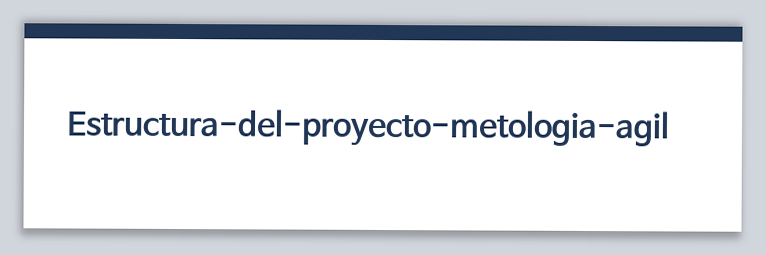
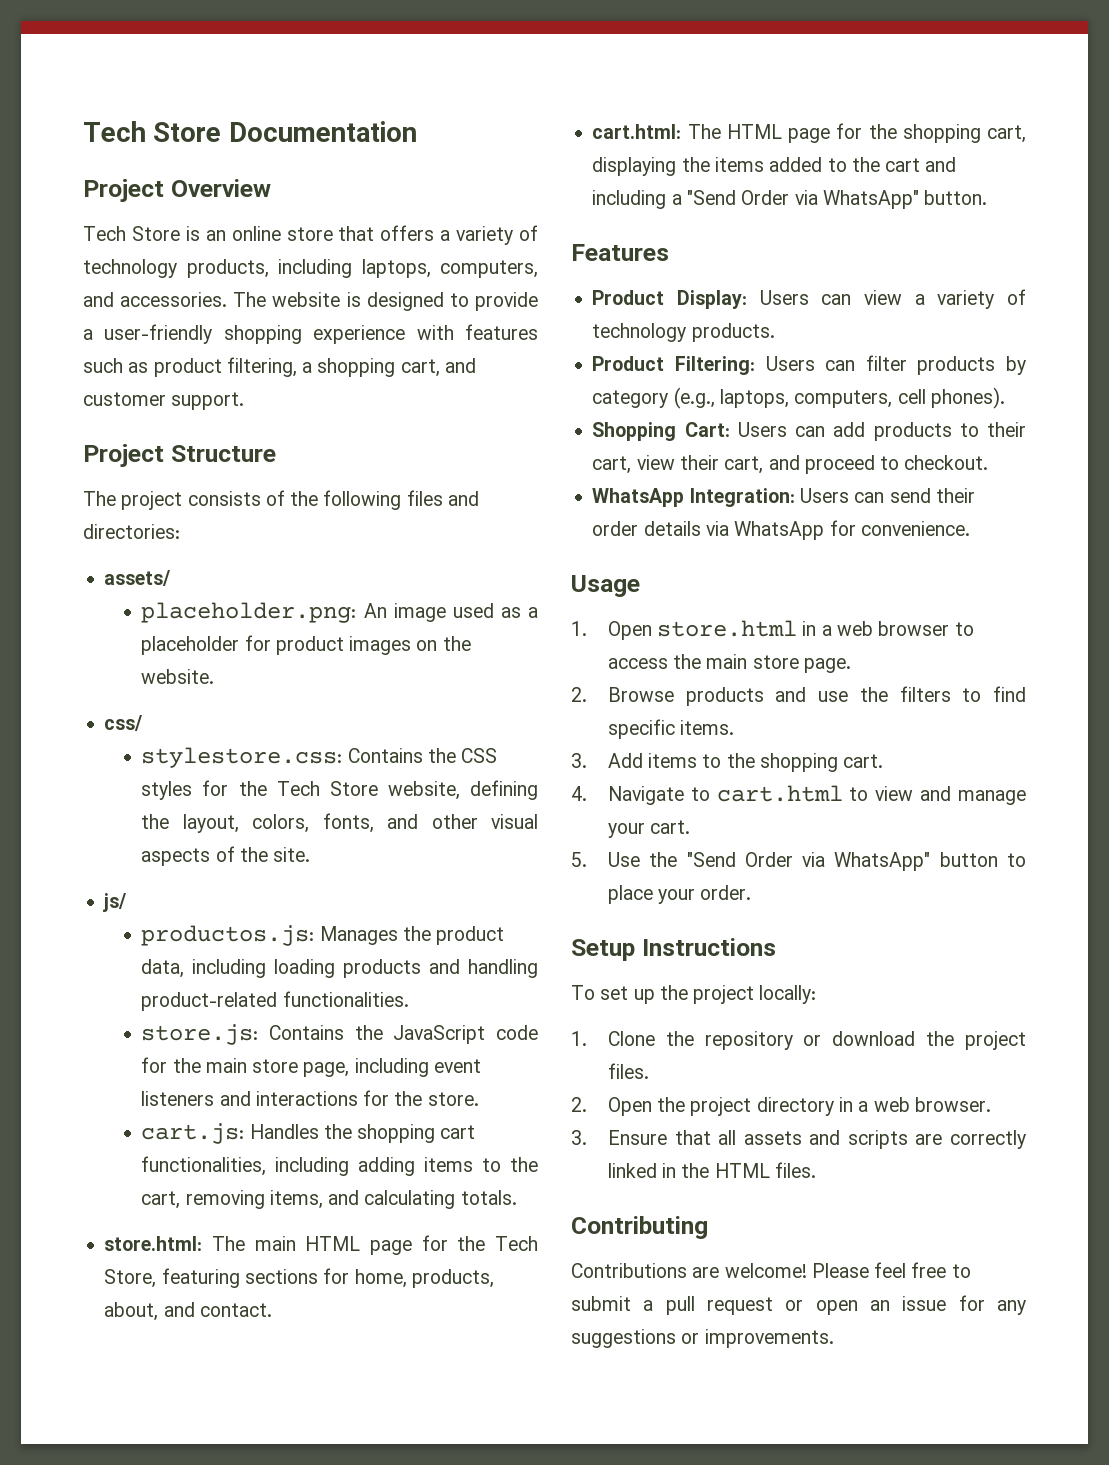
[66,108,670,148] Estructura-del-proyecto-metologia-agil -> [83,121,417,142] [83,179,271,202] [83,225,538,245] [83,259,538,278] [83,292,539,311] [83,324,538,344] [83,357,476,377] [83,392,245,410] [83,444,276,467] [83,490,479,510] [83,524,180,539] [104,570,171,586] [141,602,538,623] [141,635,471,655] [141,669,215,684] [104,715,143,731] [141,747,498,768] [141,780,538,800] [141,813,538,833] [141,846,311,866] [103,893,127,912] [141,925,505,946] [141,959,538,978] [141,991,409,1011] [141,1024,538,1045] [141,1057,481,1077] [141,1090,479,1106] [141,1123,476,1144] [141,1156,538,1176] [141,1190,517,1209] [104,1235,538,1255] [104,1268,494,1288] [104,1302,272,1321] [592,123,1026,143] [592,157,957,176] [592,190,988,209] [571,244,669,261] [592,289,1026,309] [592,323,775,342] [592,355,1026,375] [592,387,1005,409] [592,422,1026,441] [592,455,989,474] [592,488,975,507] [592,520,970,540] [571,575,640,597] [571,620,974,640] [607,654,851,673] [571,686,1026,706] [607,719,735,739] [571,753,884,772] [571,785,1026,805] [607,820,691,838] [571,852,1026,871] [607,885,752,904] [571,938,776,961] [571,985,817,1004] [571,1031,1026,1050] [607,1063,649,1079] [571,1097,991,1116] [571,1130,1026,1149] [607,1162,816,1178] [571,1216,708,1239] [571,1262,971,1278] [571,1295,1026,1315] [571,1329,834,1348] Tech Store Documentation // Project Overview // Tech Store is an online store that offers a variety of technology products, including laptops, computers, and accessories. The website is designed to provide a user-friendly shopping experience with features such as product filtering, a shopping cart, and customer support. // Project Structure // The project consists of the following files and directories: // assets/ // placeholder.png: An image used as a placeholder for product images on the website. // css/ // stylestore.css: Contains the CSS styles for the Tech Store website, defining the layout, colors, fonts, and other visual aspects of the site. // js/ // productos.js: Manages the product data, including loading products and handling product-related functionalities. // store.js: Contains the JavaScript code for the main store page, including event listeners and interactions for the store. // cart.js: Handles the shopping cart functionalities, including adding items to the cart, removing items, and calculating totals. // store.html: The main HTML page for the Tech Store, featuring sections for home, products, about, and contact. // cart.html: The HTML page for the shopping cart, displaying the items added to the cart and including a "Send Order via WhatsApp" button. // Features // Product Display: Users can view a variety of technology products. // Product Filtering: Users can filter products by category (e.g., laptops, computers, cell phones). // Shopping Cart: Users can add products to their cart, view their cart, and proceed to checkout. // WhatsApp Integration: Users can send their order details via WhatsApp for convenience. // Usage // 1. Open store.html in a web browser to access the main store page. // 2. Browse products and use the filters to find specific items. // 3. Add items to the shopping cart. // 4. Navigate to cart.html to view and manage your cart. // 5. Use the "Send Order via WhatsApp" button to place your order. // Setup Instructions // To set up the project locally: // 1. Clone the repository or download the project files. // 2. Open the project directory in a web browser. // 3. Ensure that all assets and scripts are correctly linked in the HTML files. // Contributing // Contributions are welcome! Please feel free to submit a pull request or open an issue for any suggestions or improvements.

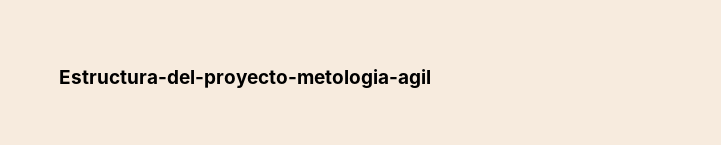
[83,121,417,142] [83,179,271,202] [83,225,538,245] [83,259,538,278] [83,292,539,311] [83,324,538,344] [83,357,476,377] [83,392,245,410] [83,444,276,467] [83,490,479,510] [83,524,180,539] [104,570,171,586] [141,602,538,623] [141,635,471,655] [141,669,215,684] [104,715,143,731] [141,747,498,768] [141,780,538,800] [141,813,538,833] [141,846,311,866] [103,893,127,912] [141,925,505,946] [141,959,538,978] [141,991,409,1011] [141,1024,538,1045] [141,1057,481,1077] [141,1090,479,1106] [141,1123,476,1144] [141,1156,538,1176] [141,1190,517,1209] [104,1235,538,1255] [104,1268,494,1288] [104,1302,272,1321] [592,123,1026,143] [592,157,957,176] [592,190,988,209] [571,244,669,261] [592,289,1026,309] [592,323,775,342] [592,355,1026,375] [592,387,1005,409] [592,422,1026,441] [592,455,989,474] [592,488,975,507] [592,520,970,540] [571,575,640,597] [571,620,974,640] [607,654,851,673] [571,686,1026,706] [607,719,735,739] [571,753,884,772] [571,785,1026,805] [607,820,691,838] [571,852,1026,871] [607,885,752,904] [571,938,776,961] [571,985,817,1004] [571,1031,1026,1050] [607,1063,649,1079] [571,1097,991,1116] [571,1130,1026,1149] [607,1162,816,1178] [571,1216,708,1239] [571,1262,971,1278] [571,1295,1026,1315] [571,1329,834,1348] Tech Store Documentation // Project Overview // Tech Store is an online store that offers a variety of technology products, including laptops, computers, and accessories. The website is designed to provide a user-friendly shopping experience with features such as product filtering, a shopping cart, and customer support. // Project Structure // The project consists of the following files and directories: // assets/ // placeholder.png: An image used as a placeholder for product images on the website. // css/ // stylestore.css: Contains the CSS styles for the Tech Store website, defining the layout, colors, fonts, and other visual aspects of the site. // js/ // productos.js: Manages the product data, including loading products and handling product-related functionalities. // store.js: Contains the JavaScript code for the main store page, including event listeners and interactions for the store. // cart.js: Handles the shopping cart functionalities, including adding items to the cart, removing items, and calculating totals. // store.html: The main HTML page for the Tech Store, featuring sections for home, products, about, and contact. // cart.html: The HTML page for the shopping cart, displaying the items added to the cart and including a "Send Order via WhatsApp" button. // Features // Product Display: Users can view a variety of technology products. // Product Filtering: Users can filter products by category (e.g., laptops, computers, cell phones). // Shopping Cart: Users can add products to their cart, view their cart, and proceed to checkout. // WhatsApp Integration: Users can send their order details via WhatsApp for convenience. // Usage // 1. Open store.html in a web browser to access the main store page. // 2. Browse products and use the filters to find specific items. // 3. Add items to the shopping cart. // 4. Navigate to cart.html to view and manage your cart. // 5. Use the "Send Order via WhatsApp" button to place your order. // Setup Instructions // To set up the project locally: // 1. Clone the repository or download the project files. // 2. Open the project directory in a web browser. // 3. Ensure that all assets and scripts are correctly linked in the HTML files. // Contributing // Contributions are welcome! Please feel free to submit a pull request or open an issue for any suggestions or improvements. -> [59,69,431,89] Estructura-del-proyecto-metologia-agil

